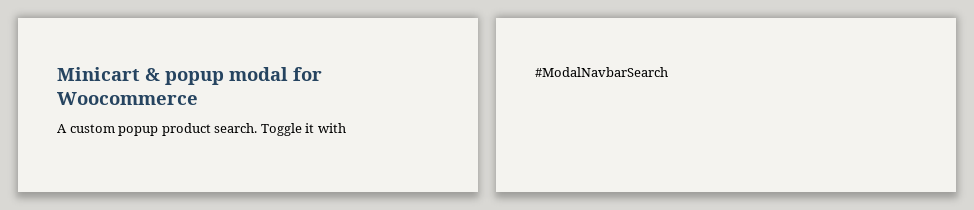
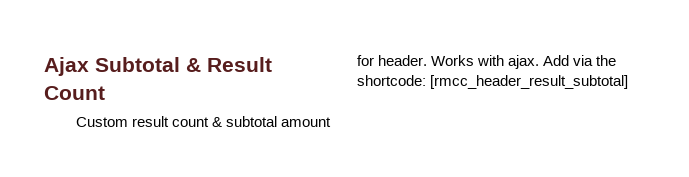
[57,67,322,85] [57,92,198,105] [57,123,346,136] [535,67,668,77] Minicart & popup modal for Woocommerce // A custom popup product search. Toggle it with #ModalNavbarSearch -> [44,57,272,76] [44,86,105,100] [75,116,331,127] [357,55,617,69] [357,75,629,89] Ajax Subtotal & Result Count // Custom result count & subtotal amount for header. Works with ajax. Add via the shortcode: [rmcc_header_result_subtotal]

